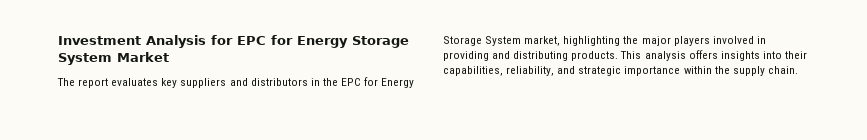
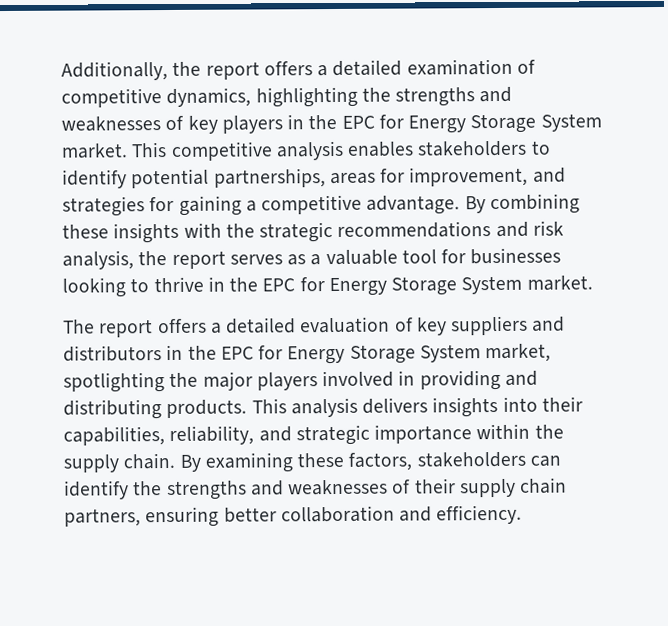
[58,35,409,48] [58,52,169,65] [57,78,159,88] Investment Analysis for EPC for Energy Storage System Market // The report evaluates -> [61,58,536,81] [61,86,513,108] [61,113,602,134] [61,140,551,161] [62,166,566,189] [62,193,580,217] [62,220,564,244] [62,247,562,270] [62,275,593,298] [63,316,414,338] Additionally, the report offers a detailed examination of competitive dynamics, highlighting the strengths and weaknesses of key players in the EPC for Energy Storage System market. This competitive analysis enables stakeholders to identify potential partnerships, areas for improvement, and strategies for gaining a competitive advantage. By combining these insights with the strategic recommendations and risk analysis, the report serves as a valuable tool for businesses looking to thrive in the EPC for Energy Storage System market. // The report offers a detailed evaluation of
[563,36,621,46] highlighting -> [63,372,165,393] spotlighting
[688,50,718,59] offers -> [362,397,429,414] delivers
(798, 70) none -> [179,451,561,473] [64,477,568,501] [64,504,523,528] By examining these factors, stakeholders can identify the strengths and weaknesses of their supply chain partners, ensuring better collaboration and efficiency.

